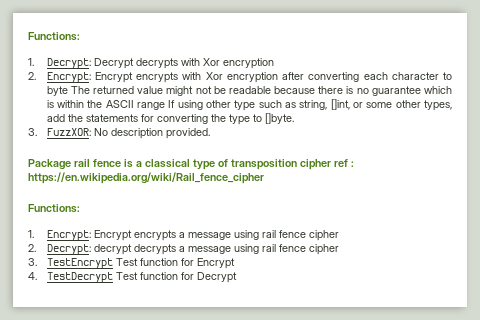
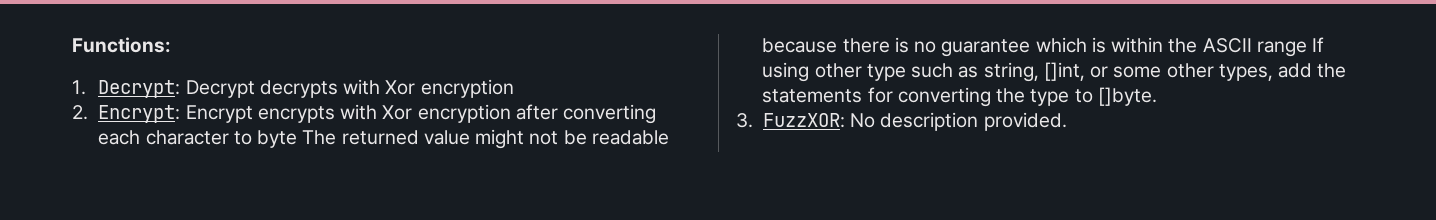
[28,159,354,170] [28,172,264,184] [28,204,80,213] [28,230,339,241] [28,244,339,255] [28,258,235,269] [28,272,237,283] // Package rail fence is a classical type of transposition cipher ref : https://en.wikipedia.org/wiki/Rail_fence_cipher // Functions: // 1. Encrypt: Encrypt encrypts a message using rail fence cipher // 2. Decrypt: decrypt decrypts a message using rail fence cipher // 3. TestEncrypt Test function for Encrypt // 4. TestDecrypt Test function for Decrypt -> (1067, 121) none

